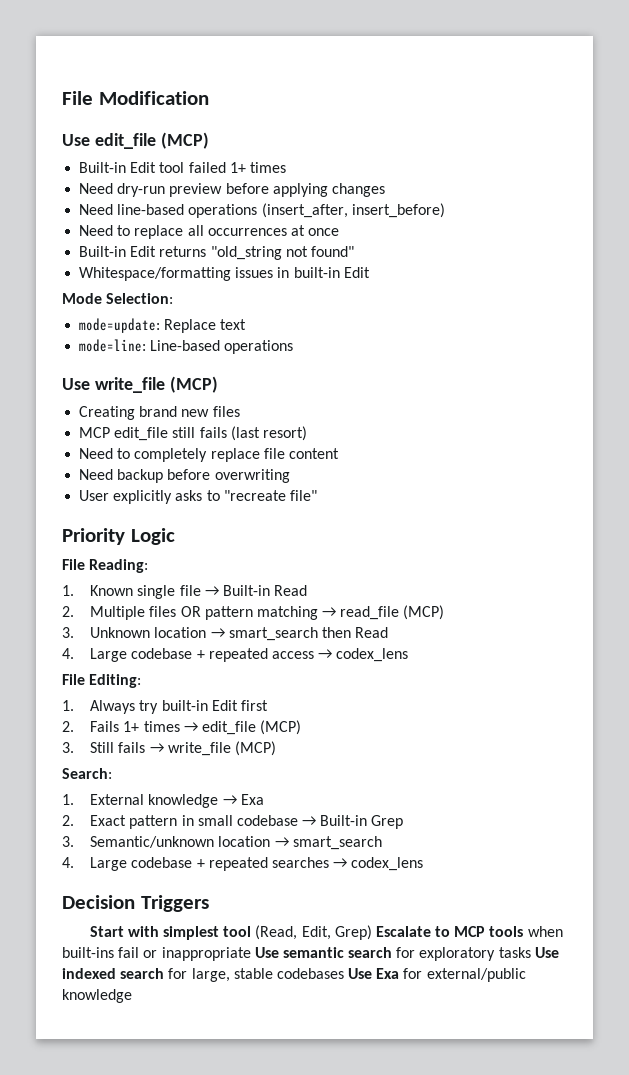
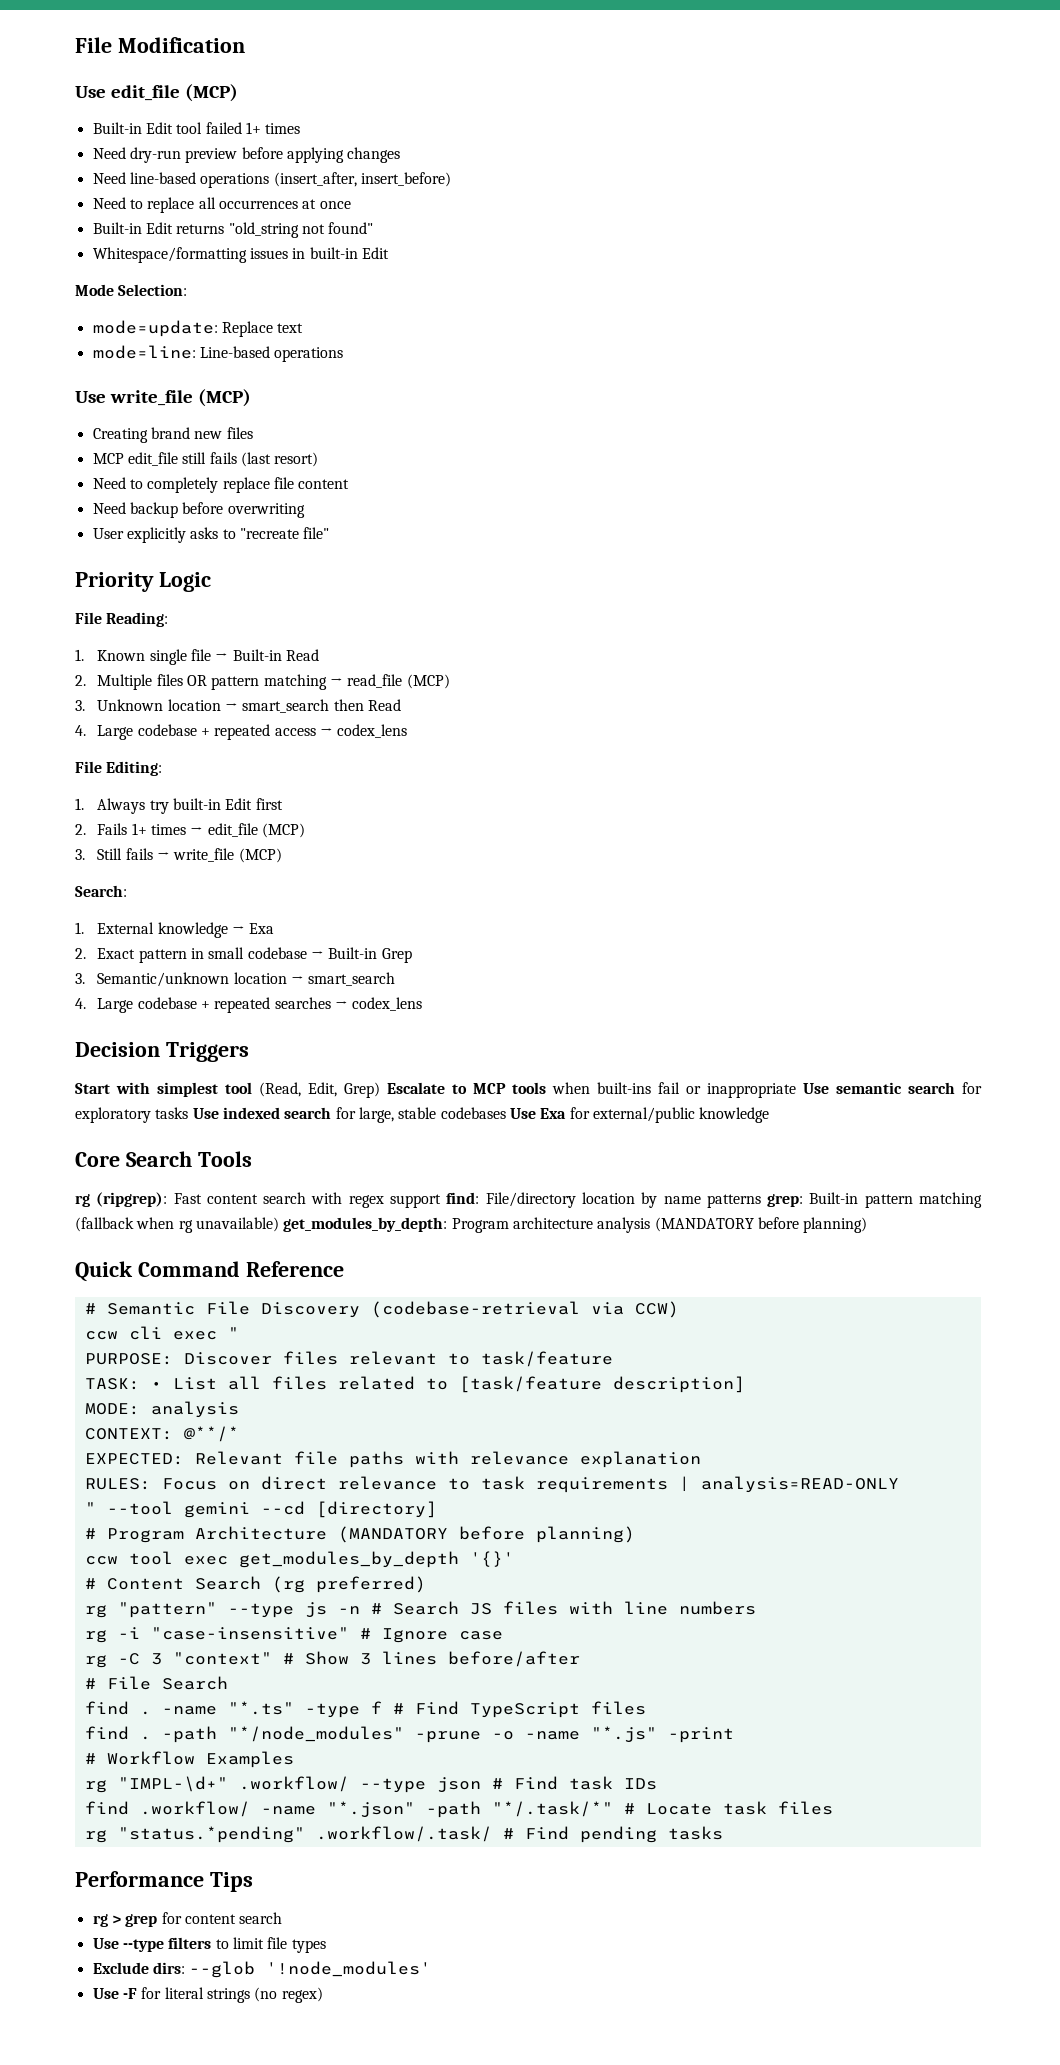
(132, 996) none -> [75,1151,252,1167] [75,1192,982,1208] [75,1217,868,1233] [75,1261,344,1282] [84,1301,679,1318] [84,1326,239,1340] [84,1351,613,1367] [84,1376,745,1393] [84,1401,239,1418] [84,1426,239,1442] [84,1451,701,1468] [84,1476,899,1493] [84,1501,437,1518] [84,1526,635,1543] [84,1551,514,1568] [84,1576,426,1593] [84,1601,756,1618] [84,1627,503,1643] [84,1651,580,1668] [84,1676,228,1690] [84,1701,646,1718] [84,1726,734,1743] [84,1751,294,1768] [84,1776,657,1793] [84,1801,833,1818] [84,1826,723,1843] [75,1871,253,1892] [92,1912,283,1927] [92,1937,326,1953] [92,1961,432,1978] [92,1987,323,2003] // Core Search Tools // rg (ripgrep): Fast content search with regex support find: File/directory location by name patterns grep: Built-in pattern matching (fallback when rg unavailable) get_modules_by_depth: Program architecture analysis (MANDATORY before planning) // Quick Command Reference // # Semantic File Discovery (codebase-retrieval via CCW) // ccw cli exec " // PURPOSE: Discover files relevant to task/feature // TASK: • List all files related to [task/feature description] // MODE: analysis // CONTEXT: @**/* // EXPECTED: Relevant file paths with relevance explanation // RULES: Focus on direct relevance to task requirements | analysis=READ-ONLY // " --tool gemini --cd [directory] // # Program Architecture (MANDATORY before planning) // ccw tool exec get_modules_by_depth '{}' // # Content Search (rg preferred) // rg "pattern" --type js -n # Search JS files with line numbers // rg -i "case-insensitive" # Ignore case // rg -C 3 "context" # Show 3 lines before/after // # File Search // find . -name "*.ts" -type f # Find TypeScript files // find . -path "*/node_modules" -prune -o -name "*.js" -print // # Workflow Examples // rg "IMPL-\d+" .workflow/ --type json # Find task IDs // find .workflow/ -name "*.json" -path "*/.task/*" # Locate task files // rg "status.*pending" .workflow/.task/ # Find pending tasks // Performance Tips // rg > grep for content search // Use --type filters to limit file types // Exclude dirs: --glob '!node_modules' // Use -F for literal strings (no regex)

